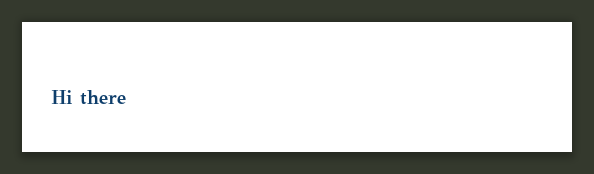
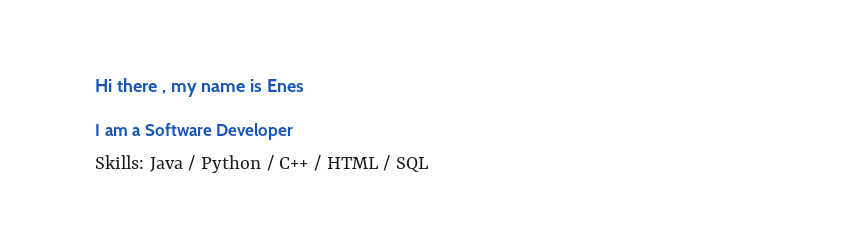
(126, 97) none -> [161,79,305,97] [95,123,294,140] [95,155,429,173] , my name is Enes // I am a Software Developer // Skills: Java / Python / C++ / HTML / SQL

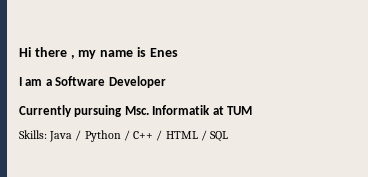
(294, 131) none -> [19,105,252,117] // Currently pursuing Msc. Informatik at TUM

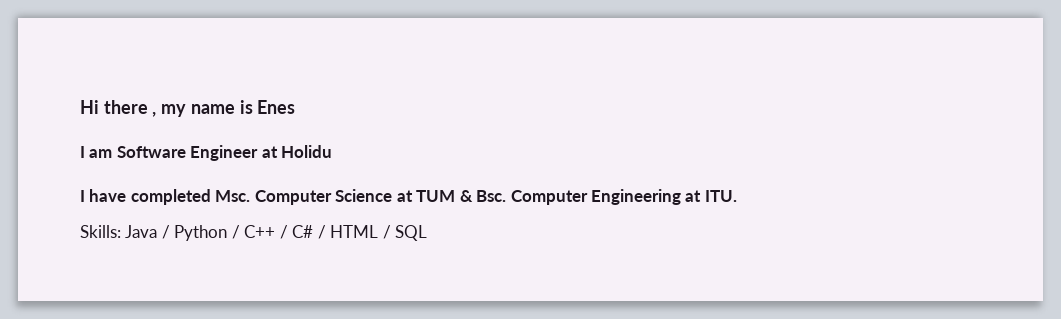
[45,76,166,88] [19,105,252,117] a Software Developer // Currently pursuing Msc. Informatik at TUM -> [116,145,333,161] [80,189,737,205] Software Engineer at Holidu // I have completed Msc. Computer Science at TUM & Bsc. Computer Engineering at ITU.
(163, 135) none -> [292,225,326,239] C# /

